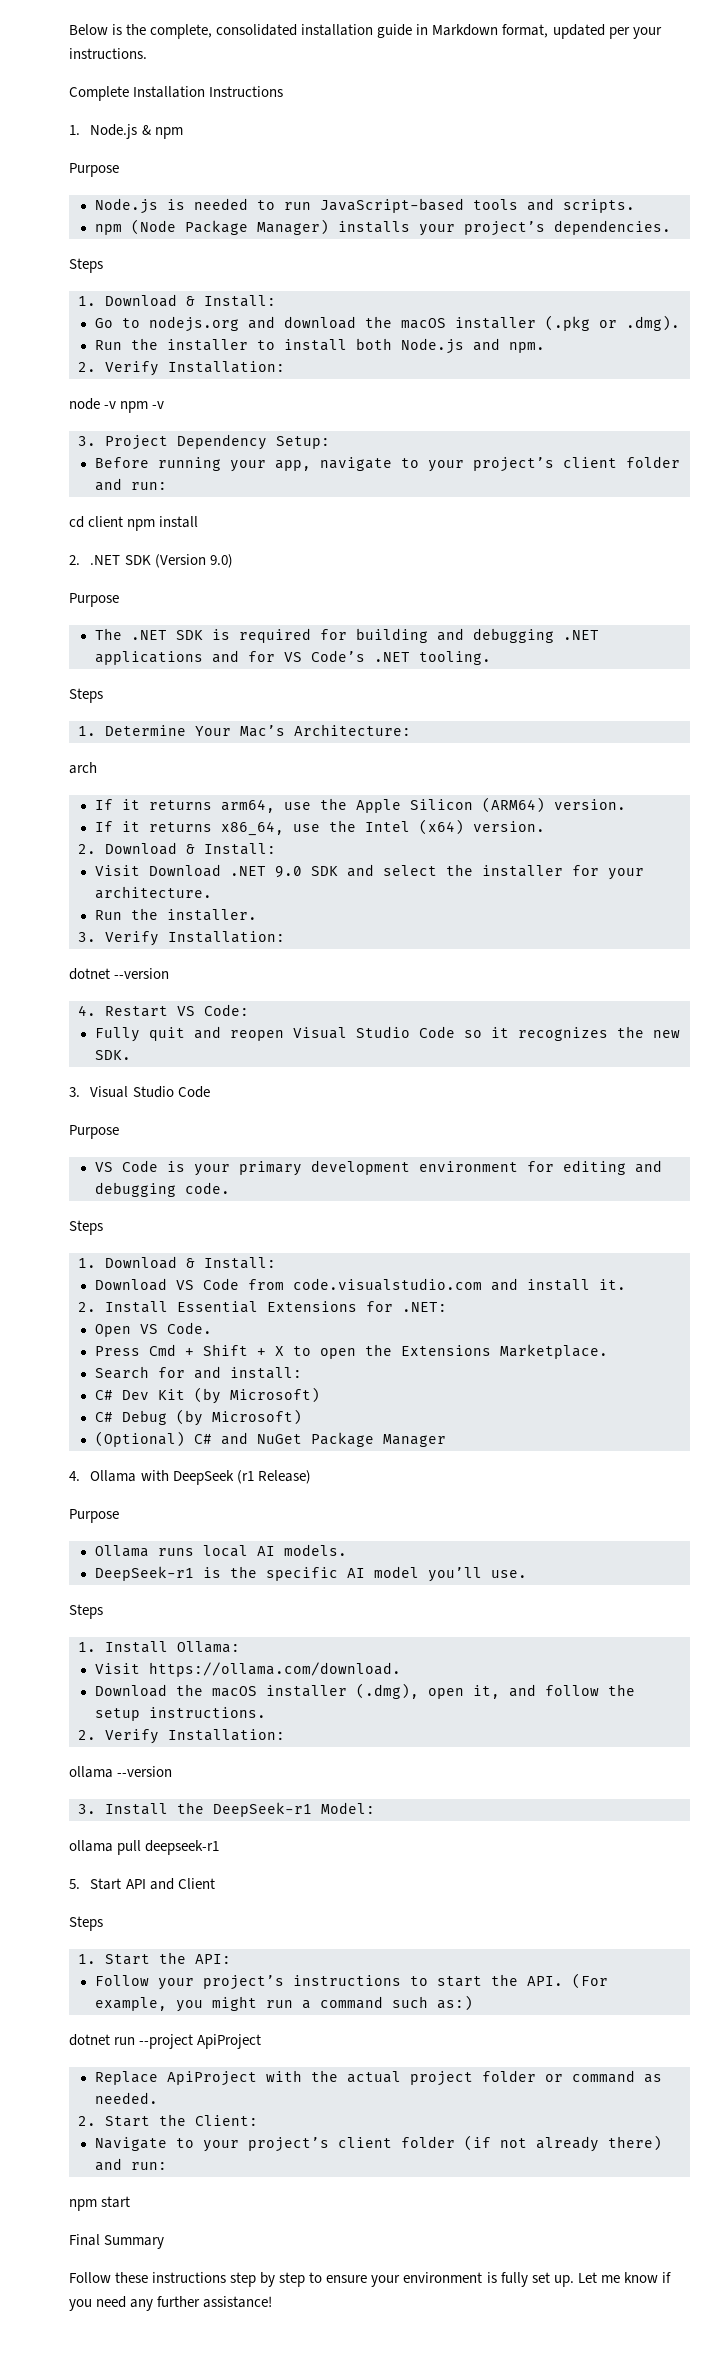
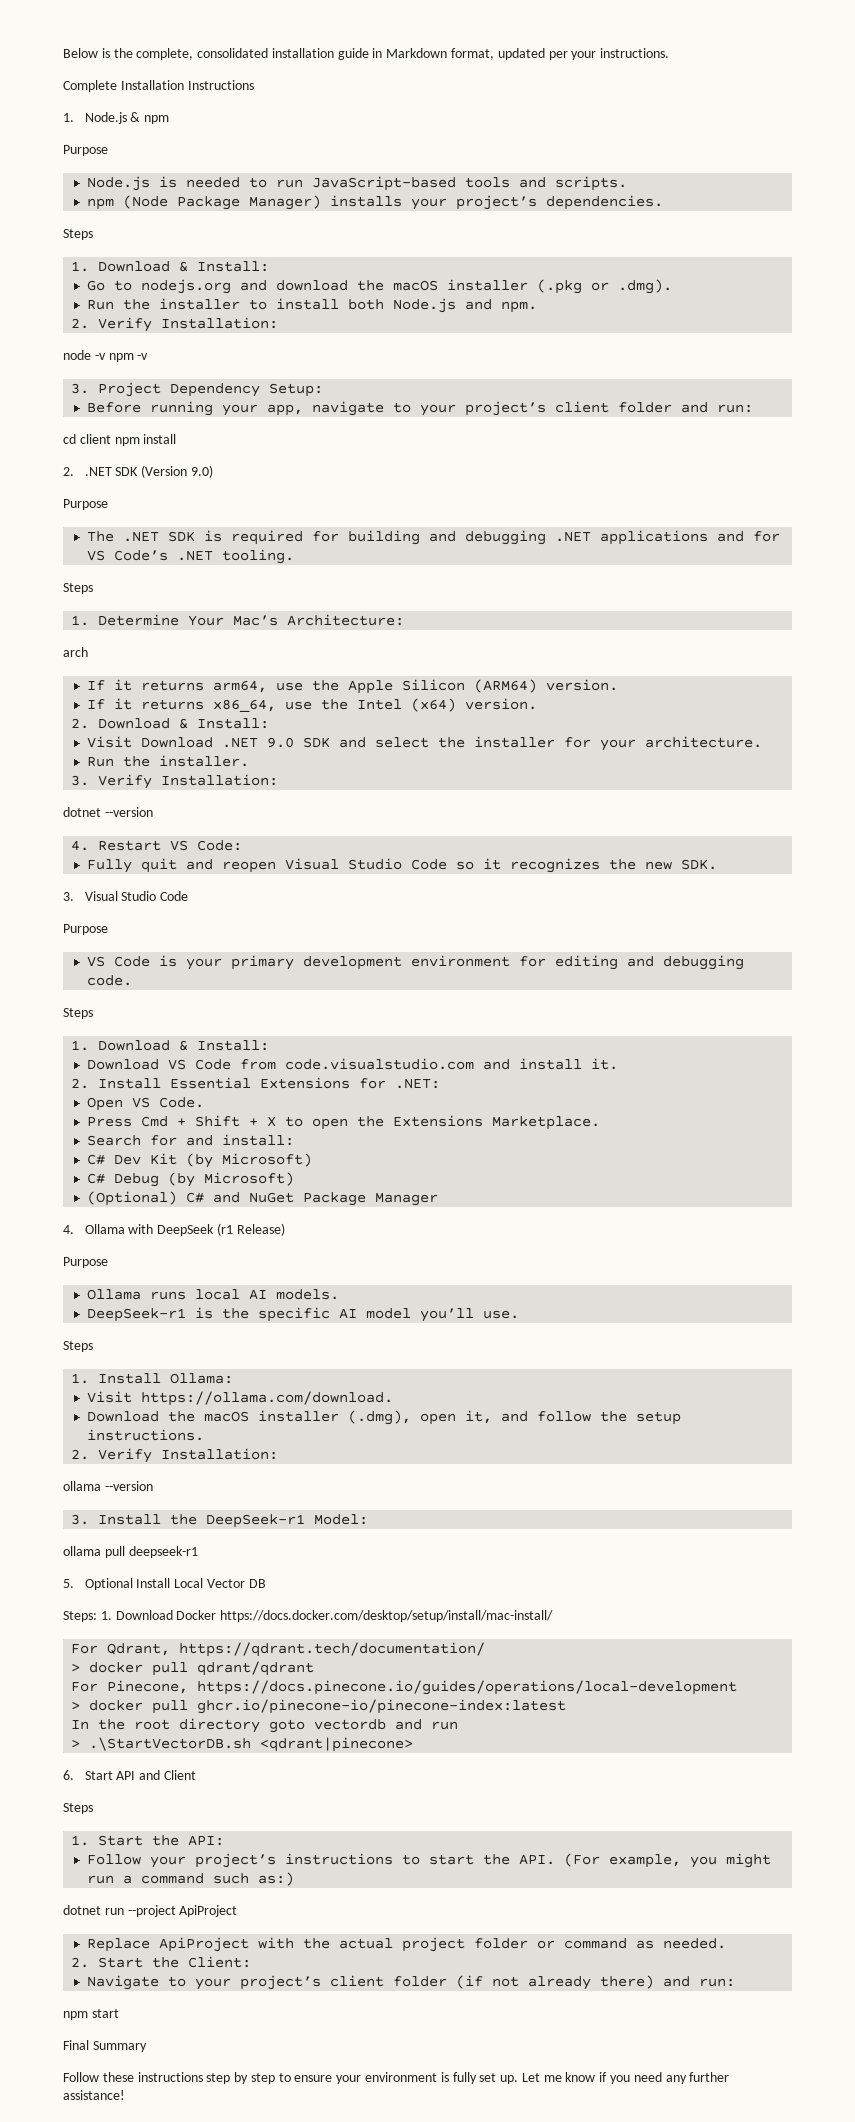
(80, 1884) none -> [84,1578,266,1590] [63,1610,554,1622] [71,1642,486,1657] [71,1661,315,1676] [71,1680,738,1695] [71,1699,567,1714] [71,1718,459,1733] [71,1737,414,1752] [63,1770,74,1780] Optional Install Local Vector DB // Steps: 1. Download Docker https://docs.docker.com/desktop/setup/install/mac-install/ // For Qdrant, https://qdrant.tech/documentation/ // > docker pull qdrant/qdrant // For Pinecone, https://docs.pinecone.io/guides/operations/local-development // > docker pull ghcr.io/pinecone-io/pinecone-index:latest // In the root directory goto vectordb and run // > .\StartVectorDB.sh <qdrant|pinecone> // 6.

